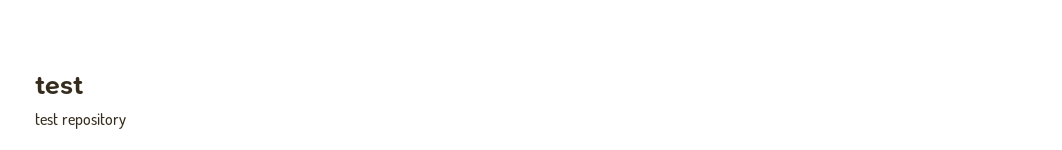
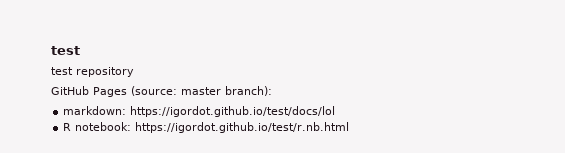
(127, 121) none -> [51,86,272,97] [63,106,336,117] [63,122,350,133] // GitHub Pages (source: master branch): // markdown: https://igordot.github.io/test/docs/lol // R notebook: https://igordot.github.io/test/r.nb.html

